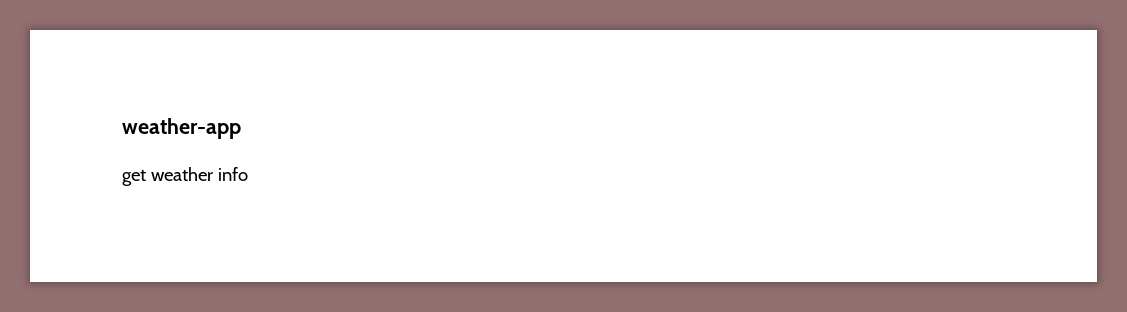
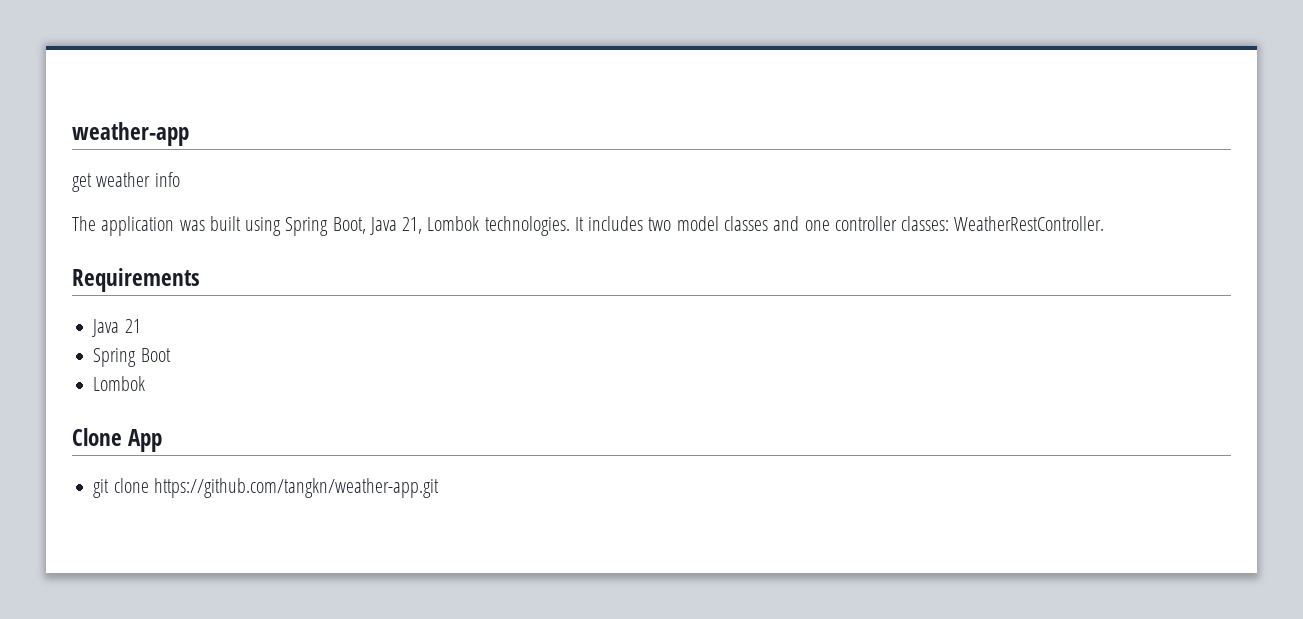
(248, 174) none -> [72,216,1105,236] [72,268,200,292] [92,319,141,337] [93,348,171,367] [93,376,146,391] [72,428,163,452] [93,478,439,498] // The application was built using Spring Boot, Java 21, Lombok technologies. It includes two model classes and one controller classes: WeatherRestController. // Requirements // Java 21 // Spring Boot // Lombok // Clone App // git clone https://github.com/tangkn/weather-app.git

